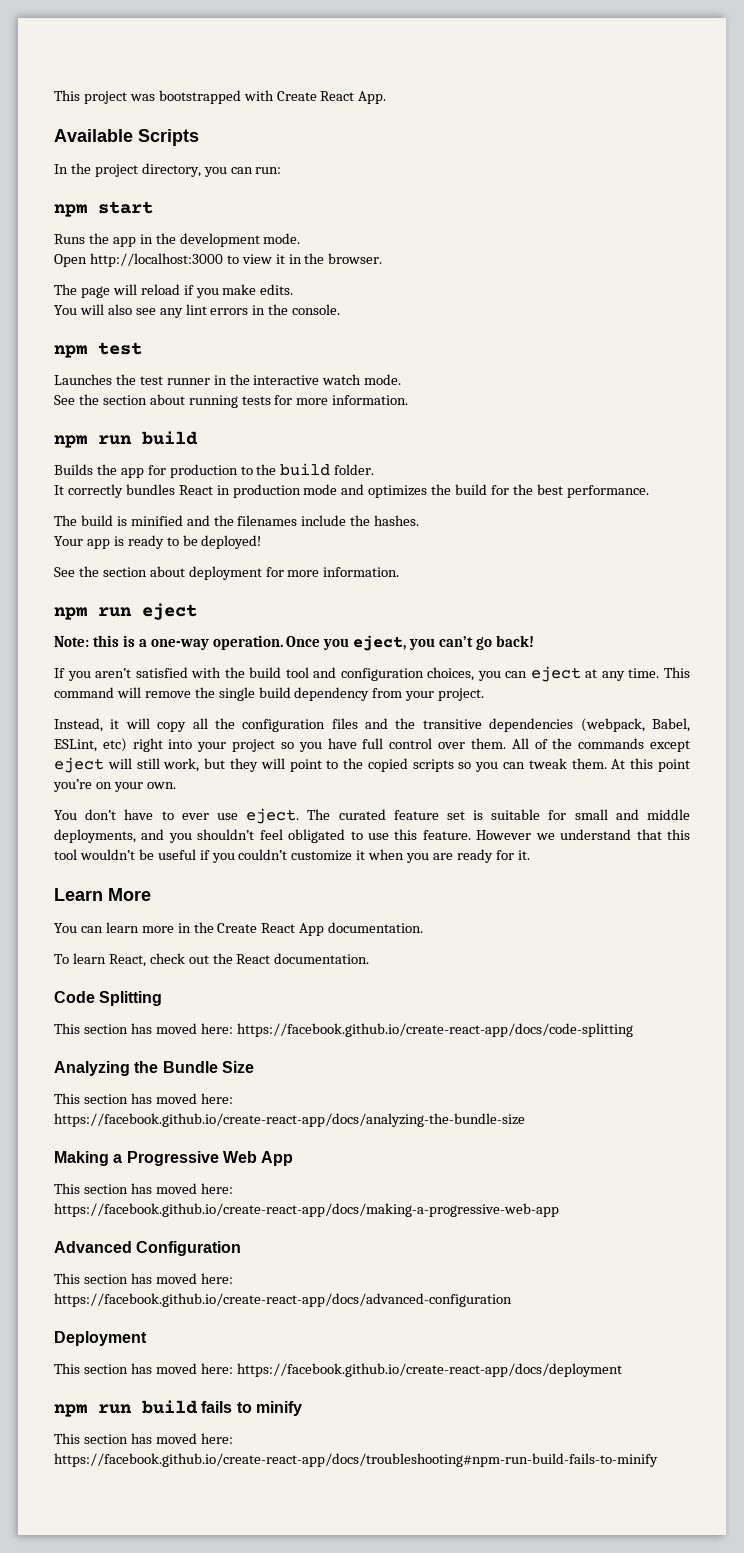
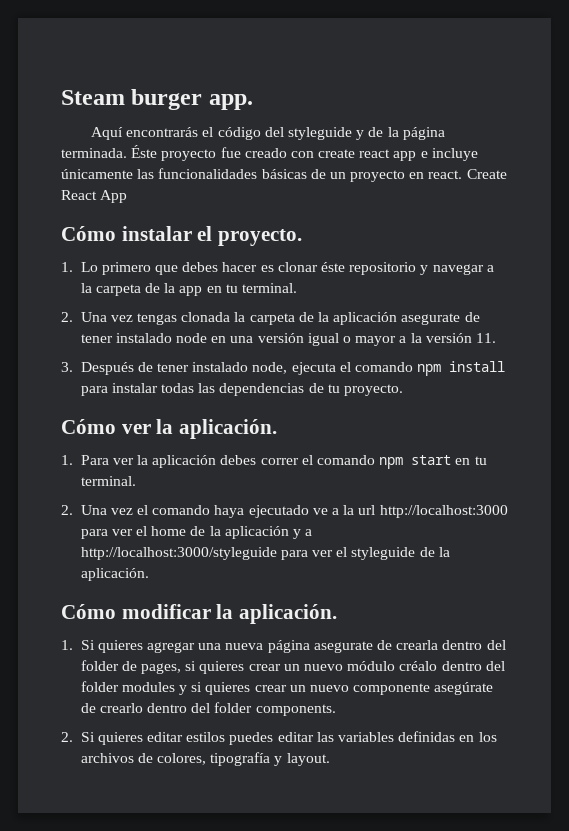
[54,90,387,104] [54,129,199,146] [54,163,282,177] [54,201,153,217] [54,233,301,247] [54,253,383,267] [54,284,294,298] [54,304,341,318] [54,342,142,358] [54,374,402,385] [54,394,409,408] [54,431,198,448] [54,463,375,478] [54,484,649,498] [54,515,420,526] [54,535,262,549] [54,566,400,580] [54,603,197,620] [54,635,534,651] [54,666,690,682] [54,687,485,701] [54,718,690,732] [54,738,690,752] [54,757,690,773] [53,779,176,792] [54,808,690,824] [54,829,691,843] [54,849,530,863] [54,888,151,901] [54,922,424,936] [54,953,370,967] [54,991,163,1006] [54,1023,633,1037] [54,1061,254,1076] [54,1093,233,1104] [54,1113,525,1127] [54,1151,294,1166] [54,1183,233,1194] [54,1203,559,1217] [54,1241,242,1256] [54,1273,233,1284] [54,1293,512,1307] [54,1331,147,1346] [54,1363,622,1377] [54,1400,302,1417] [54,1433,233,1444] [54,1453,658,1467] This project was bootstrapped with Create React App. // Available Scripts // In the project directory, you can run: // npm start // Runs the app in the development mode. // Open http://localhost:3000 to view it in the browser. // The page will reload if you make edits. // You will also see any lint errors in the console. // npm test // Launches the test runner in the interactive watch mode. // See the section about running tests for more information. // npm run build // Builds the app for production to the build folder. // It correctly bundles React in production mode and optimizes the build for the best performance. // The build is minified and the filenames include the hashes. // Your app is ready to be deployed! // See the section about deployment for more information. // npm run eject // Note: this is a one-way operation. Once you eject, you can’t go back! // If you aren’t satisfied with the build tool and configuration choices, you can eject at any time. This command will remove the single build dependency from your project. // Instead, it will copy all the configuration files and the transitive dependencies (webpack, Babel, ESLint, etc) right into your project so you have full control over them. All of the commands except eject will still work, but they will point to the copied scripts so you can tweak them. At this point you’re on your own. // You don’t have to ever use eject. The curated feature set is suitable for small and middle deployments, and you shouldn’t feel obligated to use this feature. However we understand that this tool wouldn’t be useful if you couldn’t customize it when you are ready for it. // Learn More // You can learn more in the Create React App documentation. // To learn React, check out the React documentation. // Code Splitting // This section has moved here: https://facebook.github.io/create-react-app/docs/code-splitting // Analyzing the Bundle Size // This section has moved here: https://facebook.github.io/create-react-app/docs/analyzing-the-bundle-size // Making a Progressive Web App // This section has moved here: https://facebook.github.io/create-react-app/docs/making-a-progressive-web-app // Advanced Configuration // This section has moved here: https://facebook.github.io/create-react-app/docs/advanced-configuration // Deployment // This section has moved here: https://facebook.github.io/create-react-app/docs/deployment // npm run build fails to minify // This section has moved here: https://facebook.github.io/create-react-app/docs/troubleshooting#npm-run-build-fails-to-minify -> [61,89,253,110] [91,127,445,140] [61,145,478,161] [61,168,507,182] [61,190,128,203] [61,226,303,246] [61,262,494,275] [80,283,298,296] [61,312,480,325] [80,333,496,346] [61,361,506,376] [80,383,404,396] [61,419,278,439] [61,455,487,469] [80,476,136,486] [61,505,508,518] [80,526,313,539] [80,547,450,560] [80,568,149,581] [61,604,338,624] [61,640,506,653] [80,660,505,674] [80,681,494,695] [80,702,336,716] [61,731,497,745] [80,752,330,766] Steam burger app. // Aquí encontrarás el código del styleguide y de la página terminada. Éste proyecto fue creado con create react app e incluye únicamente las funcionalidades básicas de un proyecto en react. Create React App // Cómo instalar el proyecto. // 1. Lo primero que debes hacer es clonar éste repositorio y navegar a la carpeta de la app en tu terminal. // 2. Una vez tengas clonada la carpeta de la aplicación asegurate de tener instalado node en una versión igual o mayor a la versión 11. // 3. Después de tener instalado node, ejecuta el comando npm install para instalar todas las dependencias de tu proyecto. // Cómo ver la aplicación. // 1. Para ver la aplicación debes correr el comando npm start en tu terminal. // 2. Una vez el comando haya ejecutado ve a la url http://localhost:3000 para ver el home de la aplicación y a http://localhost:3000/styleguide para ver el styleguide de la aplicación. // Cómo modificar la aplicación. // 1. Si quieres agregar una nueva página asegurate de crearla dentro del folder de pages, si quieres crear un nuevo módulo créalo dentro del folder modules y si quieres crear un nuevo componente asegúrate de crearlo dentro del folder components. // 2. Si quieres editar estilos puedes editar las variables definidas en los archivos de colores, tipografía y layout.

